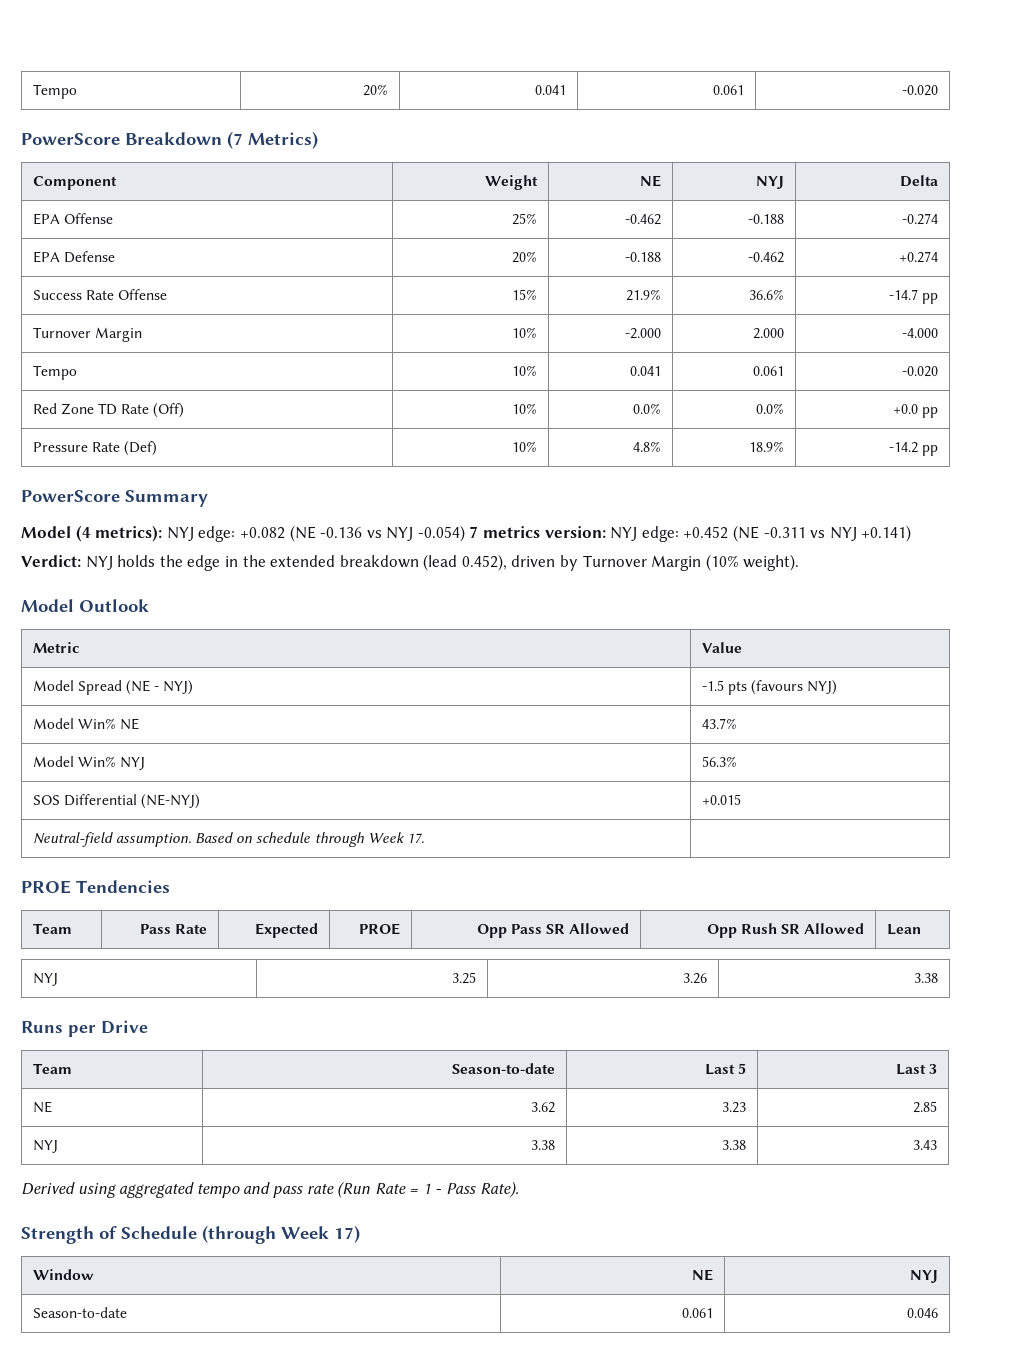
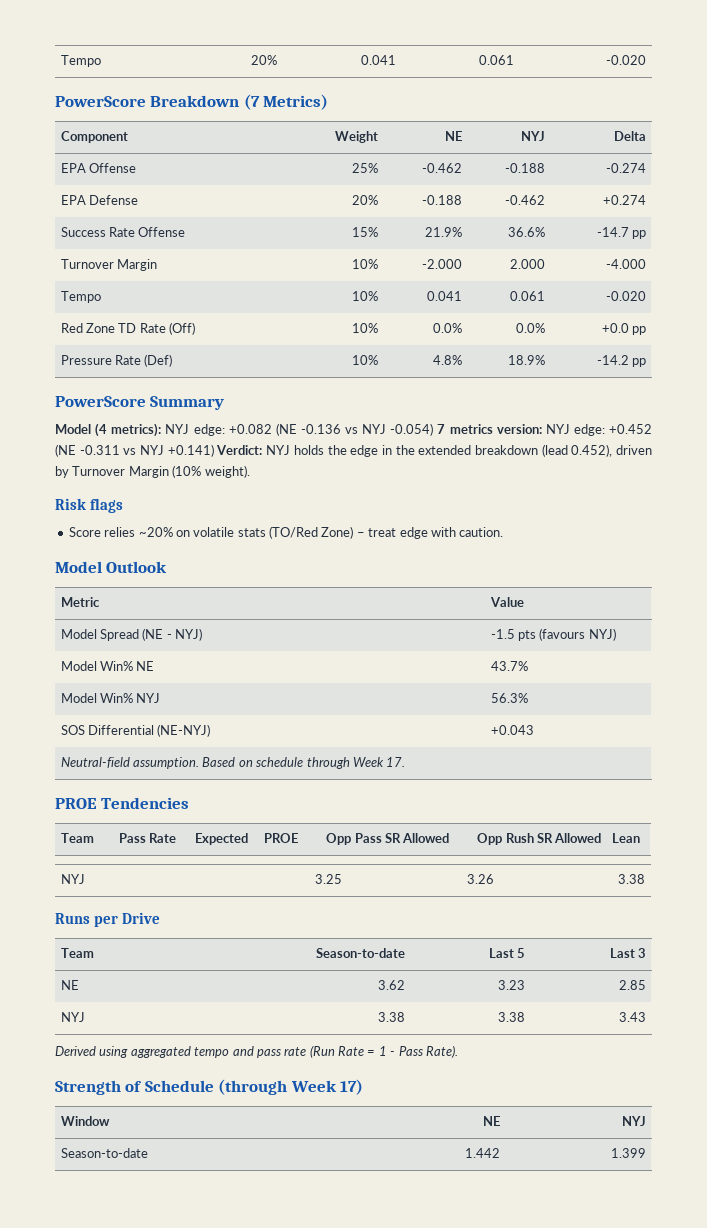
(800, 562) none -> [55,498,124,513] [68,526,504,539] // Risk flags // Score relies ~20% on volatile stats (TO/Red Zone) – treat edge with caution.
[701,794,741,805] +0.015 -> [490,725,534,735] +0.043
[682,1308,714,1318] [907,1308,939,1318] 0.061 | 0.046 -> [465,1148,501,1158] [611,1148,647,1158] 1.442 | 1.399

